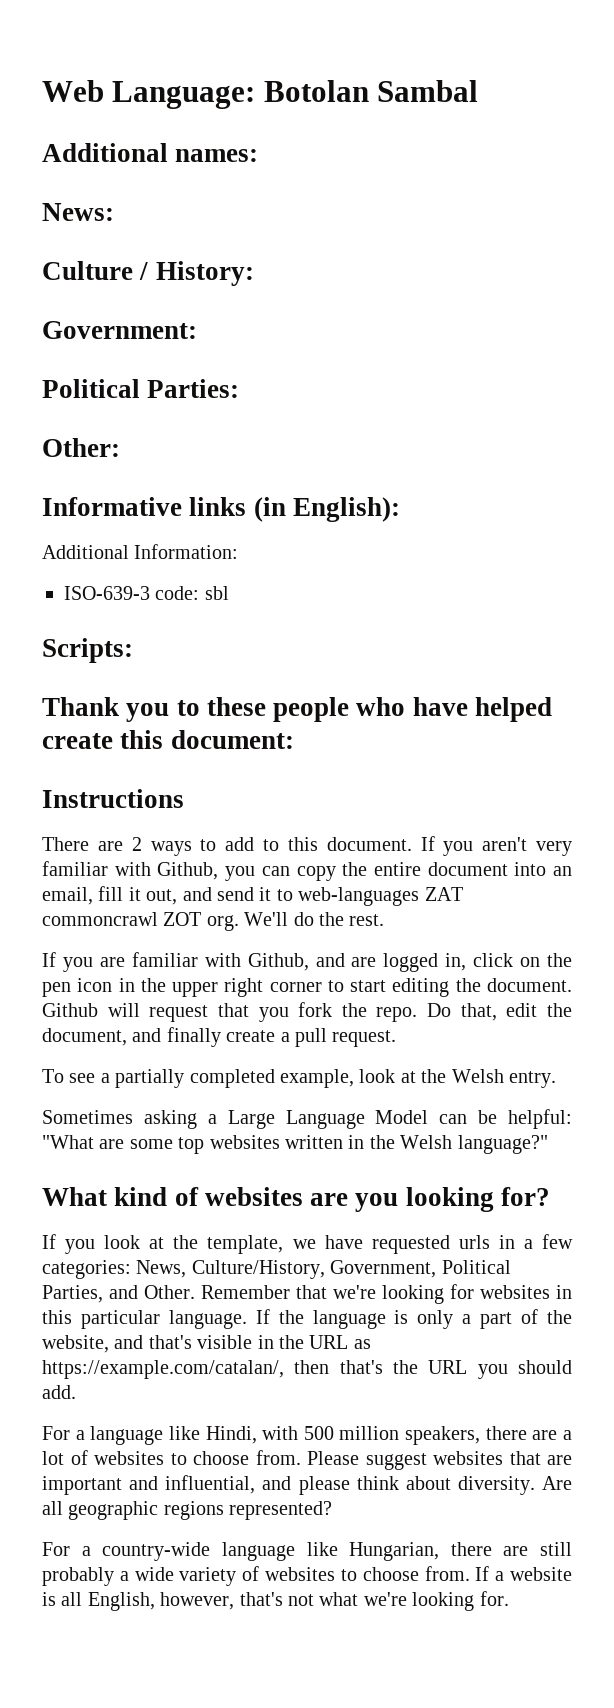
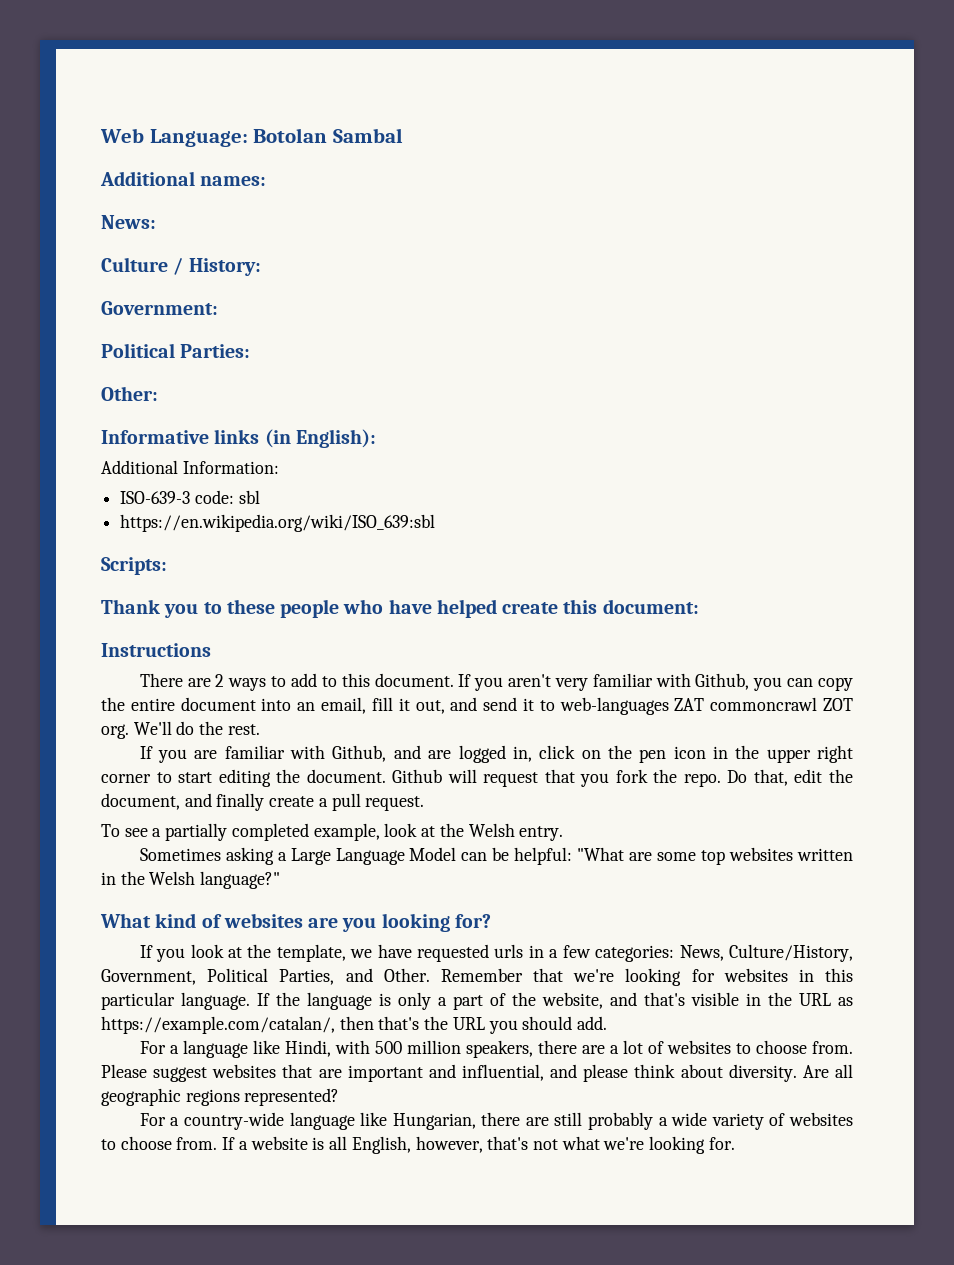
(229, 593) none -> [120,514,436,532] // https://en.wikipedia.org/wiki/ISO_639:sbl

